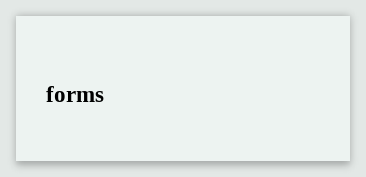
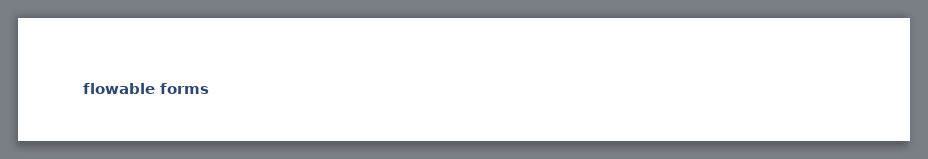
(46, 94) none -> [83,83,155,94] flowable

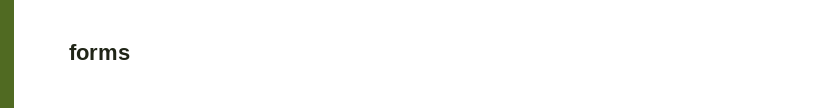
[83,83,155,94] flowable -> (69, 52) none

